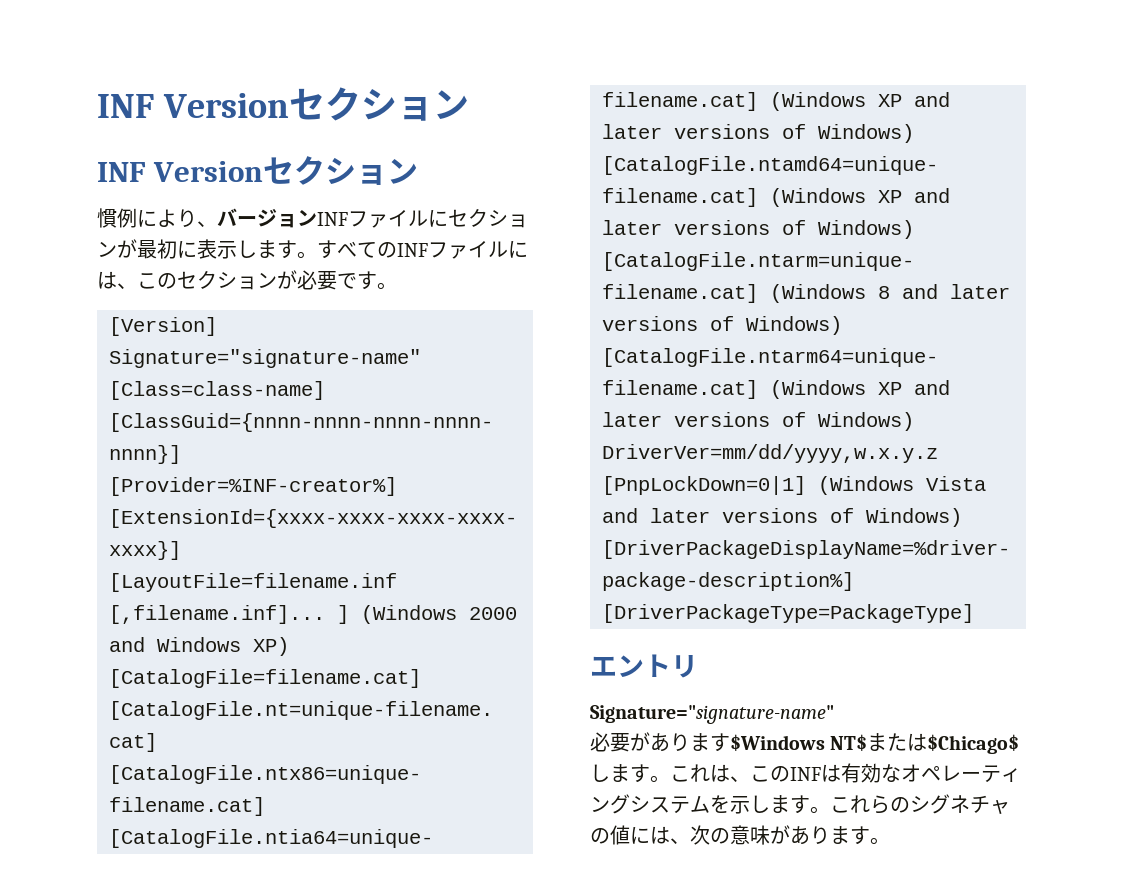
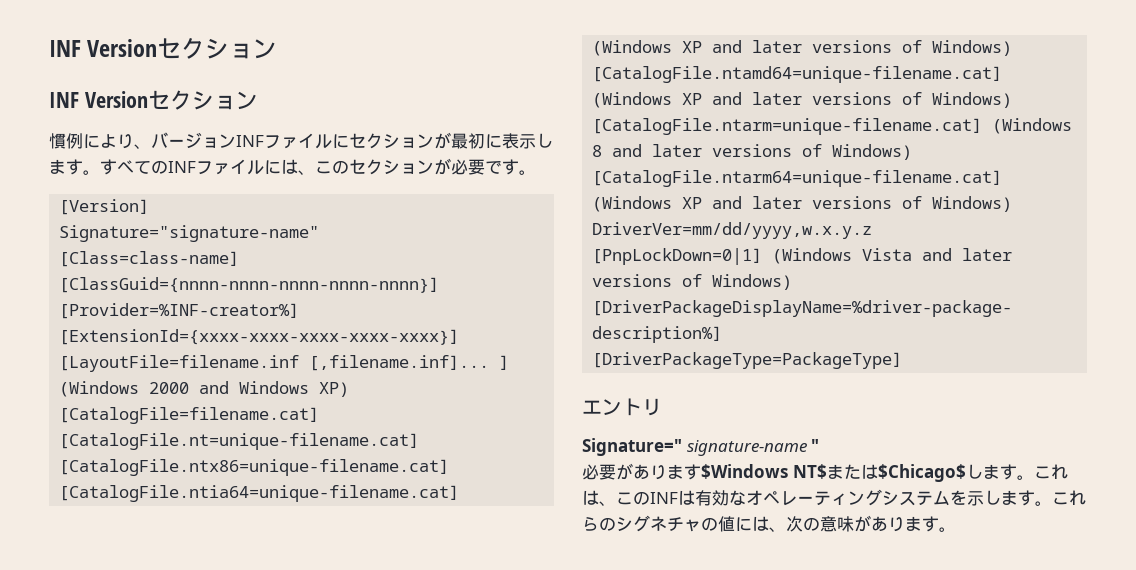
[590,705,834,724] Signature="signature-name" -> [582,438,820,456] Signature=" signature-name "

